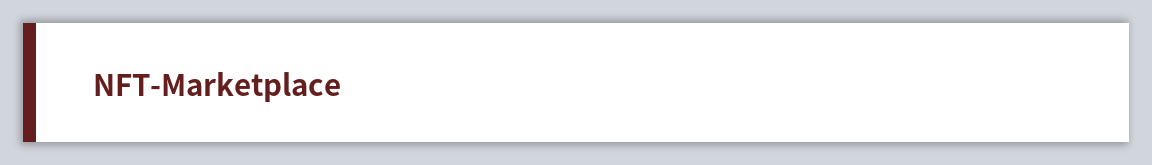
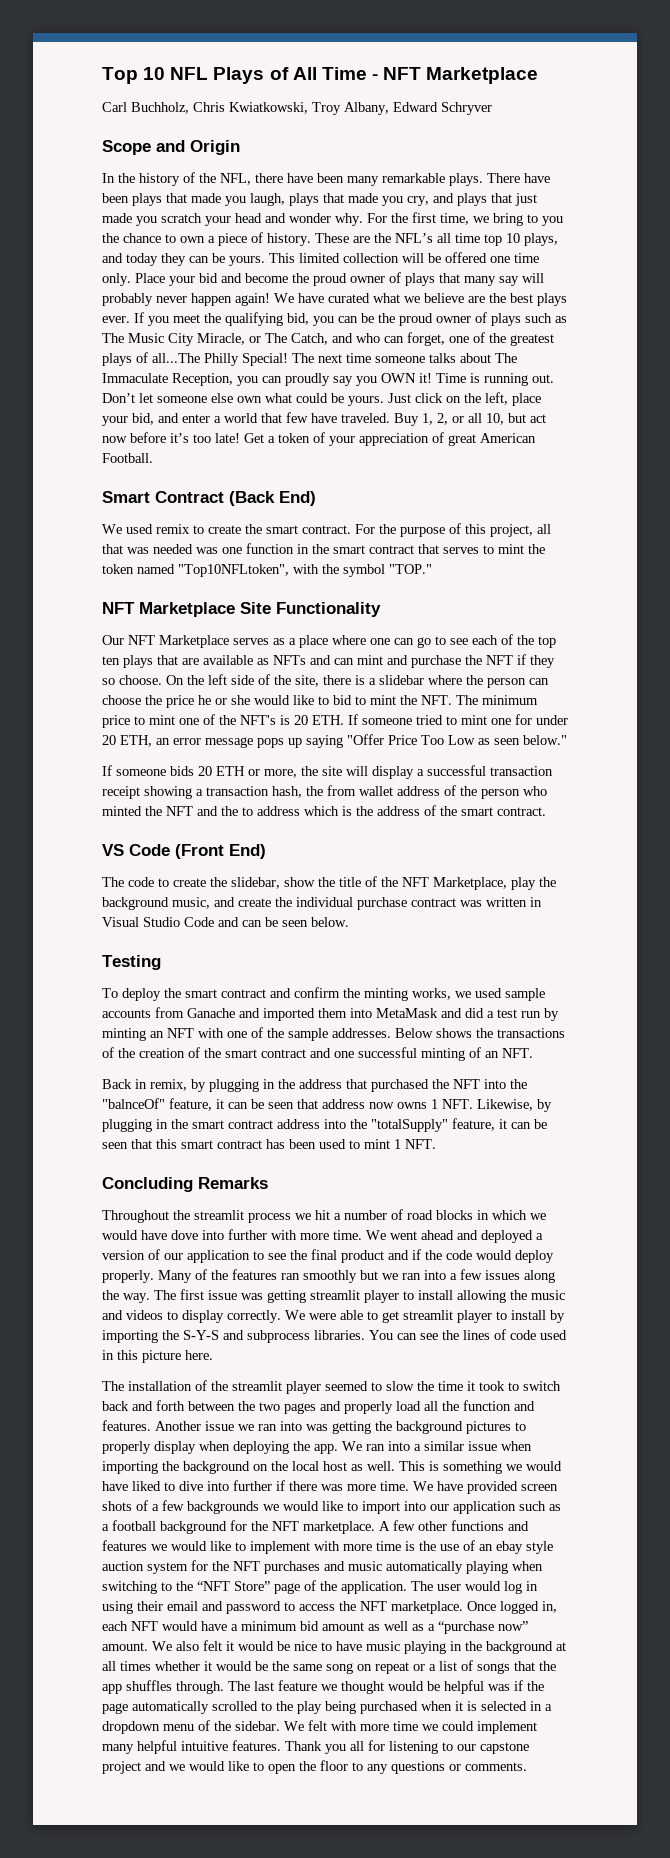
[93,71,341,102] NFT-Marketplace -> [102,67,539,84] [102,102,492,115] [102,140,240,155] [102,172,550,186] [102,193,537,206] [102,212,563,226] [102,232,558,246] [102,252,539,266] [102,272,544,286] [102,293,567,306] [102,312,567,326] [102,332,554,346] [102,352,517,366] [102,373,554,386] [102,392,541,406] [102,412,546,426] [102,432,536,446] [102,453,153,463] [102,491,316,506] [102,523,551,537] [102,543,545,554] [102,564,432,577] [102,602,381,617] [102,634,556,648] [102,654,555,668] [102,674,549,688] [102,695,538,708] [102,714,568,728] [102,734,567,748] [102,765,553,779] [102,785,547,799] [102,805,546,816] [102,844,266,859] [102,876,556,890] [102,897,542,910] [102,917,349,927] [102,955,161,970] [102,987,545,1001] [102,1007,559,1021] [102,1027,565,1041] [102,1047,533,1061] [102,1079,527,1092] [102,1098,552,1112] [102,1118,547,1132] [102,1139,436,1149] [102,1177,268,1192] [102,1209,546,1223] [102,1229,543,1243] [102,1249,554,1263] [102,1269,555,1283] [102,1289,565,1303] [102,1310,565,1323] [102,1329,567,1343] [102,1350,213,1363] [102,1380,561,1394] [102,1400,535,1414] [102,1420,526,1434] [102,1441,532,1454] [102,1461,562,1474] [102,1480,558,1494] [102,1500,561,1514] [102,1520,529,1534] [102,1540,553,1554] [102,1560,543,1574] [102,1580,538,1594] [102,1601,557,1614] [102,1621,528,1634] [102,1640,566,1654] [102,1660,556,1674] [102,1680,544,1694] [102,1701,552,1714] [102,1720,537,1734] [102,1740,529,1754] [102,1760,527,1774] Top 10 NFL Plays of All Time - NFT Marketplace // Carl Buchholz, Chris Kwiatkowski, Troy Albany, Edward Schryver // Scope and Origin // In the history of the NFL, there have been many remarkable plays. There have been plays that made you laugh, plays that made you cry, and plays that just made you scratch your head and wonder why. For the first time, we bring to you the chance to own a piece of history. These are the NFL’s all time top 10 plays, and today they can be yours. This limited collection will be offered one time only. Place your bid and become the proud owner of plays that many say will probably never happen again! We have curated what we believe are the best plays ever. If you meet the qualifying bid, you can be the proud owner of plays such as The Music City Miracle, or The Catch, and who can forget, one of the greatest plays of all...The Philly Special! The next time someone talks about The Immaculate Reception, you can proudly say you OWN it! Time is running out. Don’t let someone else own what could be yours. Just click on the left, place your bid, and enter a world that few have traveled. Buy 1, 2, or all 10, but act now before it’s too late! Get a token of your appreciation of great American Football. // Smart Contract (Back End) // We used remix to create the smart contract. For the purpose of this project, all that was needed was one function in the smart contract that serves to mint the token named "Top10NFLtoken", with the symbol "TOP." // NFT Marketplace Site Functionality // Our NFT Marketplace serves as a place where one can go to see each of the top ten plays that are available as NFTs and can mint and purchase the NFT if they so choose. On the left side of the site, there is a slidebar where the person can choose the price he or she would like to bid to mint the NFT. The minimum price to mint one of the NFT's is 20 ETH. If someone tried to mint one for under 20 ETH, an error message pops up saying "Offer Price Too Low as seen below." // If someone bids 20 ETH or more, the site will display a successful transaction receipt showing a transaction hash, the from wallet address of the person who minted the NFT and the to address which is the address of the smart contract. // VS Code (Front End) // The code to create the slidebar, show the title of the NFT Marketplace, play the background music, and create the individual purchase contract was written in Visual Studio Code and can be seen below. // Testing // To deploy the smart contract and confirm the minting works, we used sample accounts from Ganache and imported them into MetaMask and did a test run by minting an NFT with one of the sample addresses. Below shows the transactions of the creation of the smart contract and one successful minting of an NFT. // Back in remix, by plugging in the address that purchased the NFT into the "balnceOf" feature, it can be seen that address now owns 1 NFT. Likewise, by plugging in the smart contract address into the "totalSupply" feature, it can be seen that this smart contract has been used to mint 1 NFT. // Concluding Remarks // Throughout the streamlit process we hit a number of road blocks in which we would have dove into further with more time. We went ahead and deployed a version of our application to see the final product and if the code would deploy properly. Many of the features ran smoothly but we ran into a few issues along the way. The first issue was getting streamlit player to install allowing the music and videos to display correctly. We were able to get streamlit player to install by importing the S-Y-S and subprocess libraries. You can see the lines of code used in this picture here. // The installation of the streamlit player seemed to slow the time it took to switch back and forth between the two pages and properly load all the function and features. Another issue we ran into was getting the background pictures to properly display when deploying the app. We ran into a similar issue when importing the background on the local host as well. This is something we would have liked to dive into further if there was more time. We have provided screen shots of a few backgrounds we would like to import into our application such as a football background for the NFT marketplace. A few other functions and features we would like to implement with more time is the use of an ebay style auction system for the NFT purchases and music automatically playing when switching to the “NFT Store” page of the application. The user would log in using their email and password to access the NFT marketplace. Once logged in, each NFT would have a minimum bid amount as well as a “purchase now” amount. We also felt it would be nice to have music playing in the background at all times whether it would be the same song on repeat or a list of songs that the app shuffles through. The last feature we thought would be helpful was if the page automatically scrolled to the play being purchased when it is selected in a dropdown menu of the sidebar. We felt with more time we could implement many helpful intuitive features. Thank you all for listening to our capstone project and we would like to open the floor to any questions or comments.

